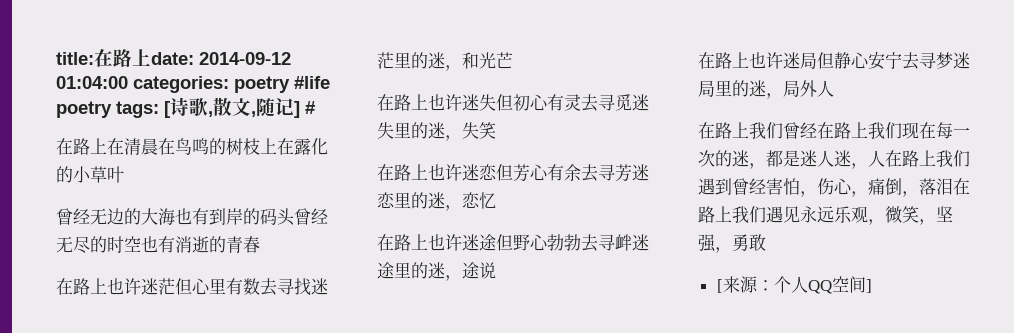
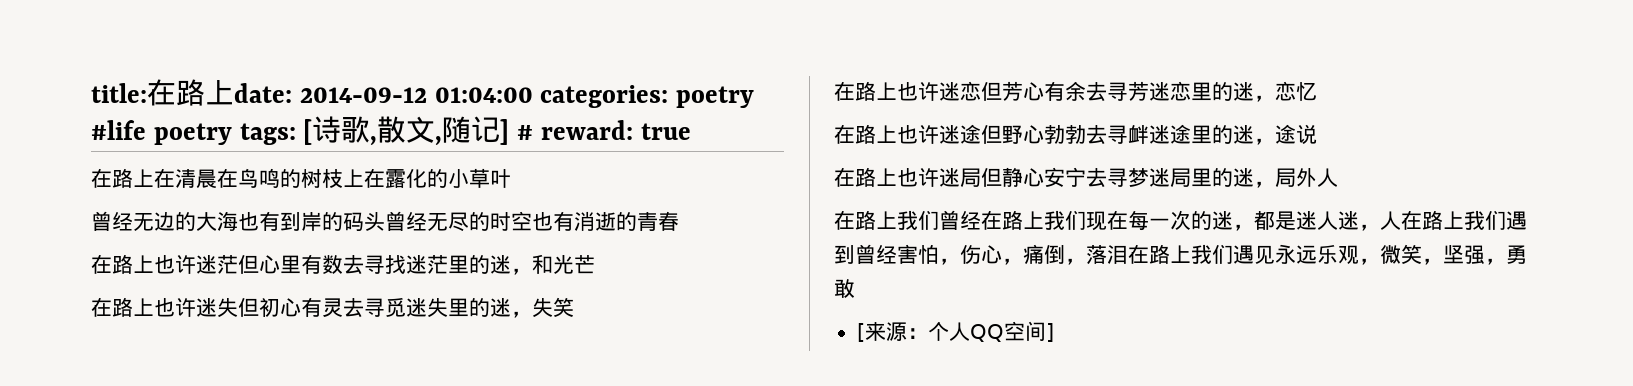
(315, 107) none -> [541,120,691,140] reward: true

